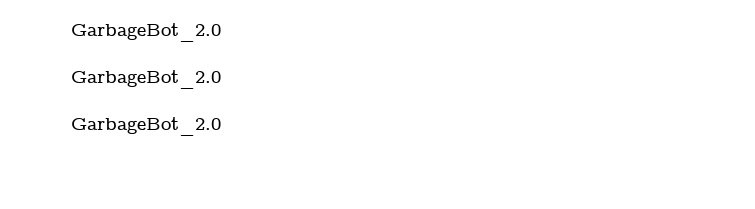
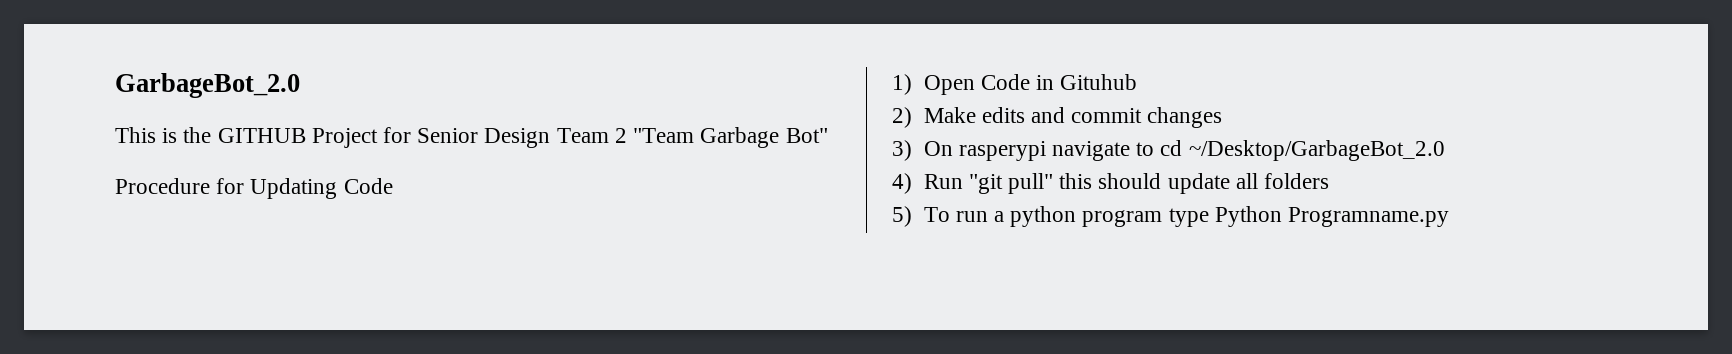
[71,23,221,42] [71,70,221,89] [71,117,221,136] GarbageBot_2.0 // GarbageBot_2.0 // GarbageBot_2.0 -> [115,73,300,98] [115,127,828,148] [115,178,393,199] [892,74,1138,95] [892,107,1223,128] [892,140,1445,161] [892,173,1329,194] [892,206,1449,227] GarbageBot_2.0 // This is the GITHUB Project for Senior Design Team 2 "Team Garbage Bot" // Procedure for Updating Code // 1) Open Code in Gituhub // 2) Make edits and commit changes // 3) On rasperypi navigate to cd ~/Desktop/GarbageBot_2.0 // 4) Run "git pull" this should update all folders // 5) To run a python program type Python Programname.py

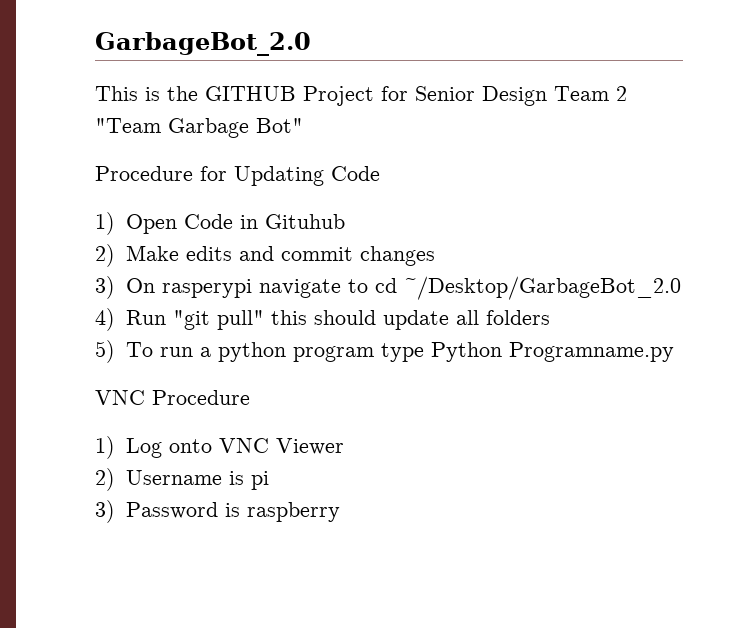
(1449, 217) none -> [95,390,250,405] [95,436,344,459] [95,468,269,491] [95,500,340,523] // VNC Procedure // 1) Log onto VNC Viewer // 2) Username is pi // 3) Password is raspberry

